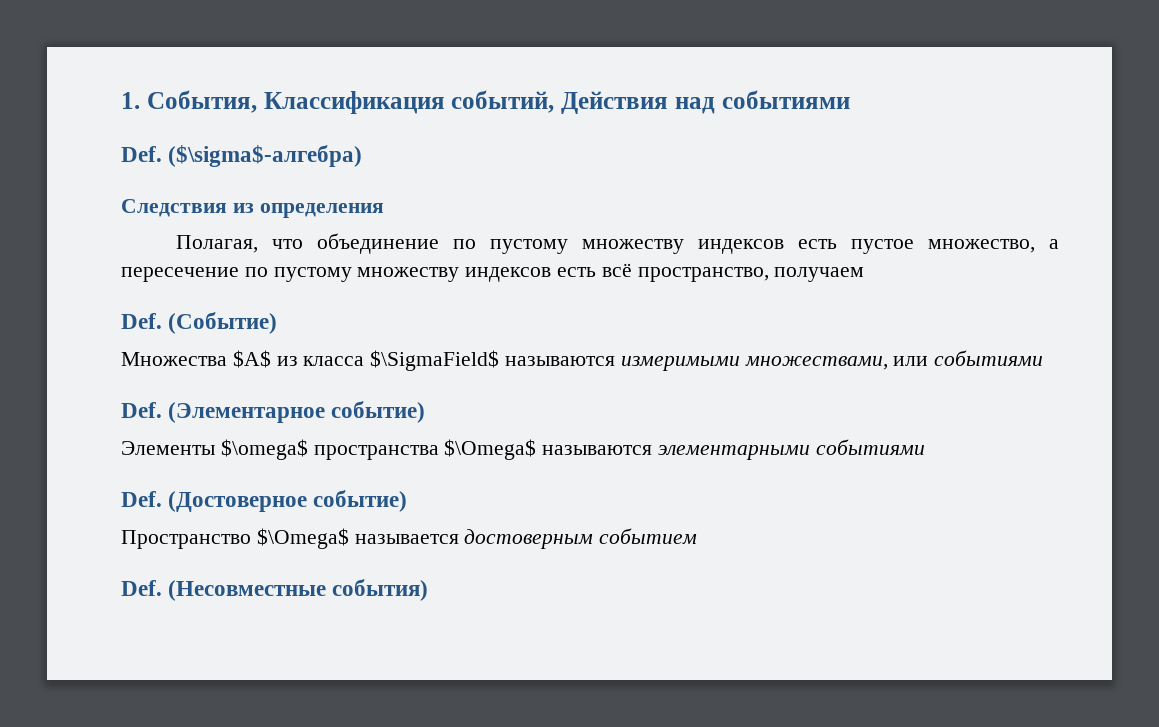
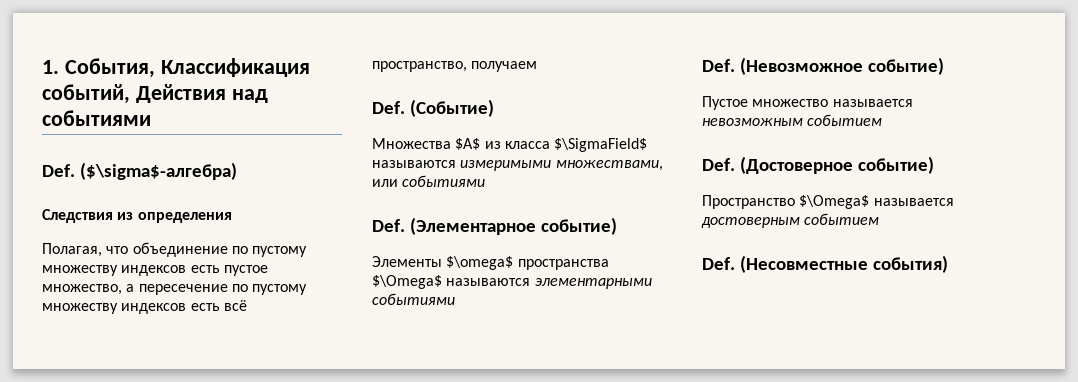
(925, 447) none -> [702,57,944,75] [702,96,913,110] [702,114,883,126] // Def. (Невозможное событие) // Пустое множество называется невозможным событием

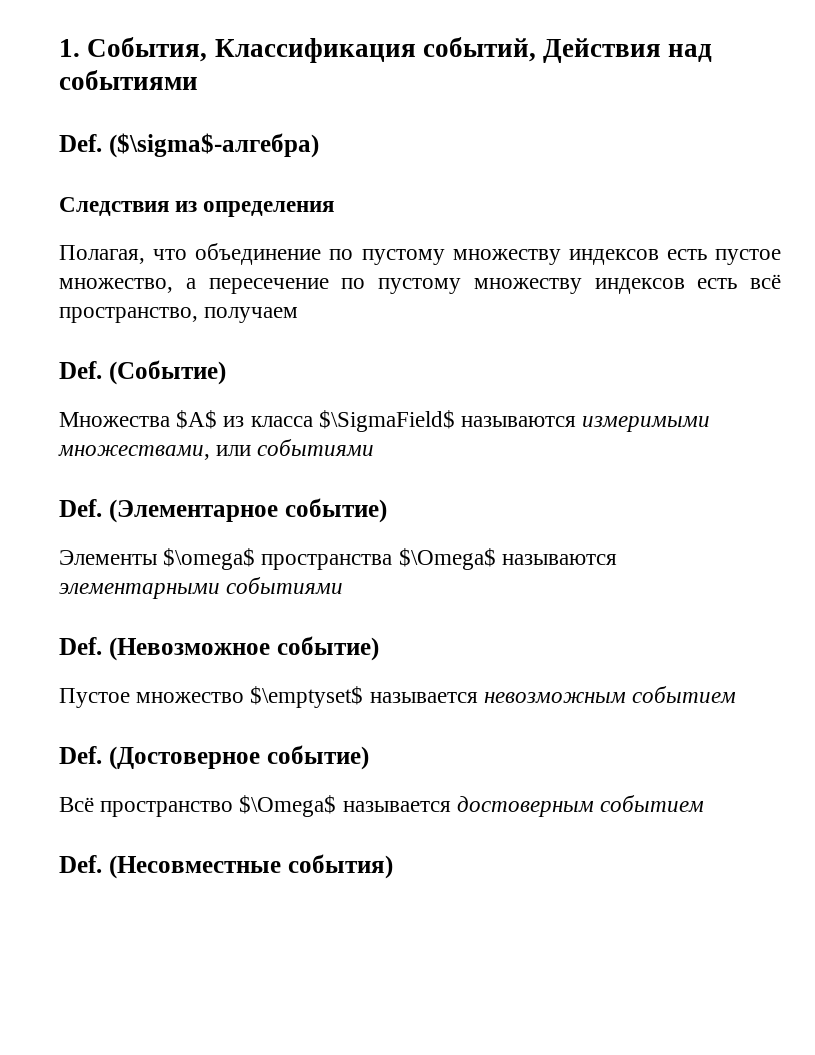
(829, 103) none -> [250,686,364,708] $\emptyset$
[702,195,795,209] Пространство -> [59,797,234,817] Всё пространство

